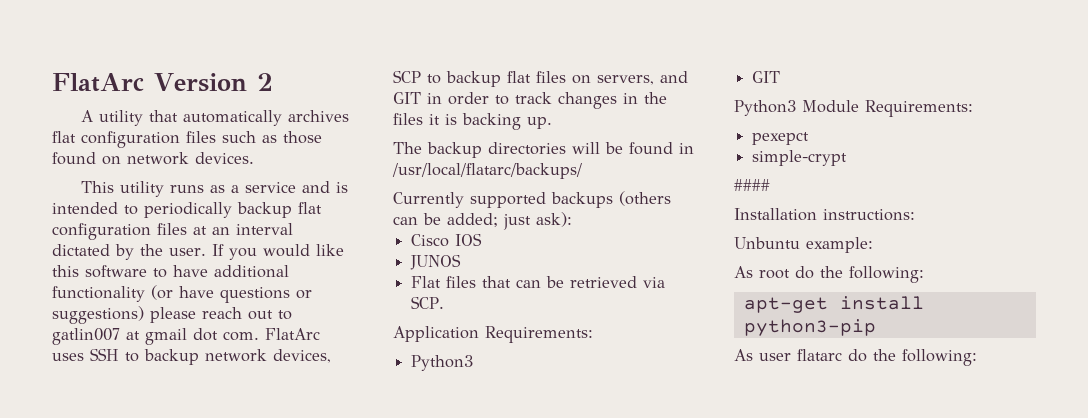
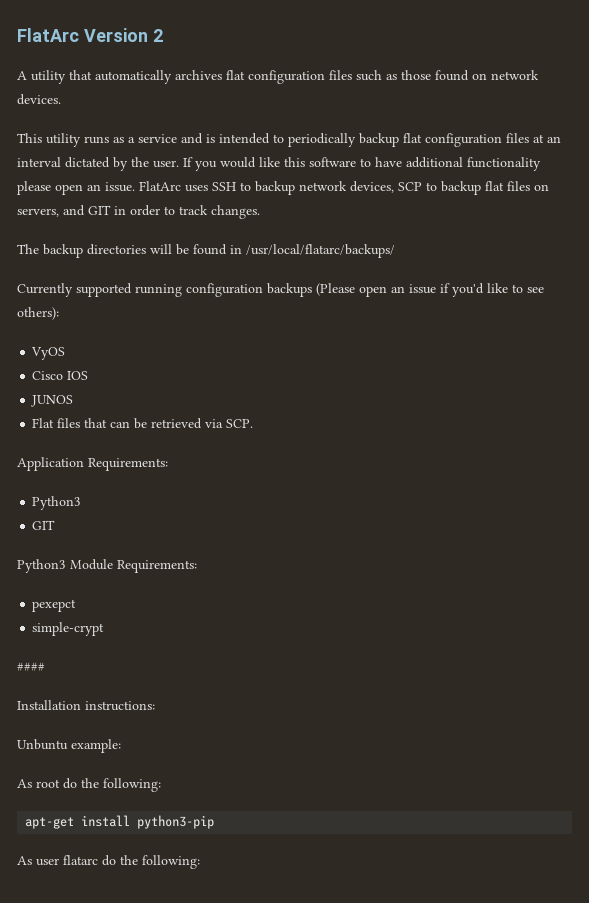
[151,285,312,303] [52,306,292,324] [52,328,259,345] (or have questions or suggestions) please reach out to gatlin007 at gmail dot com. -> [17,181,135,195] please open an issue.
[558,92,667,109] [393,113,552,130] changes in the files it is backing up. -> [211,205,260,219] changes.
[551,191,671,208] [393,212,572,230] backups (others can be added; just ask): -> [135,283,544,297] [17,307,59,320] [31,347,66,360] running configuration backups (Please open an issue if you'd like to see others): // VyOS

